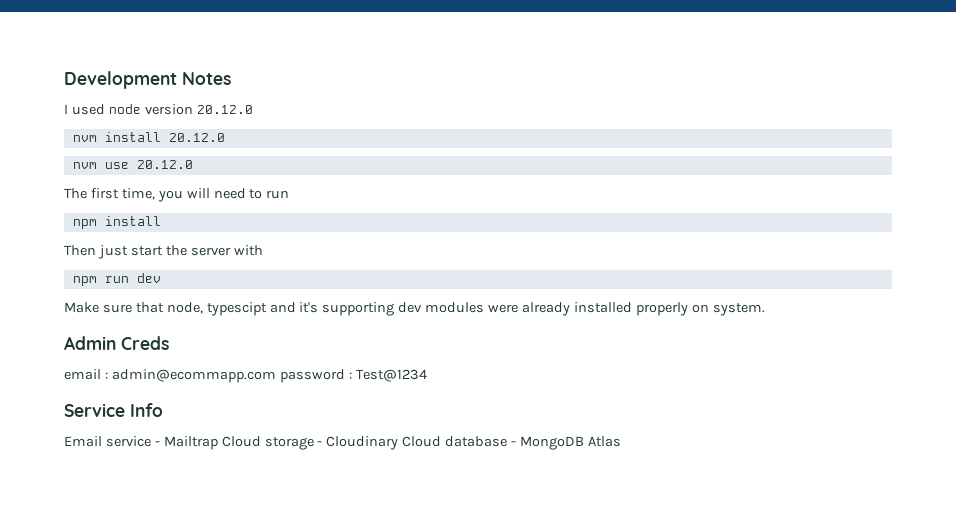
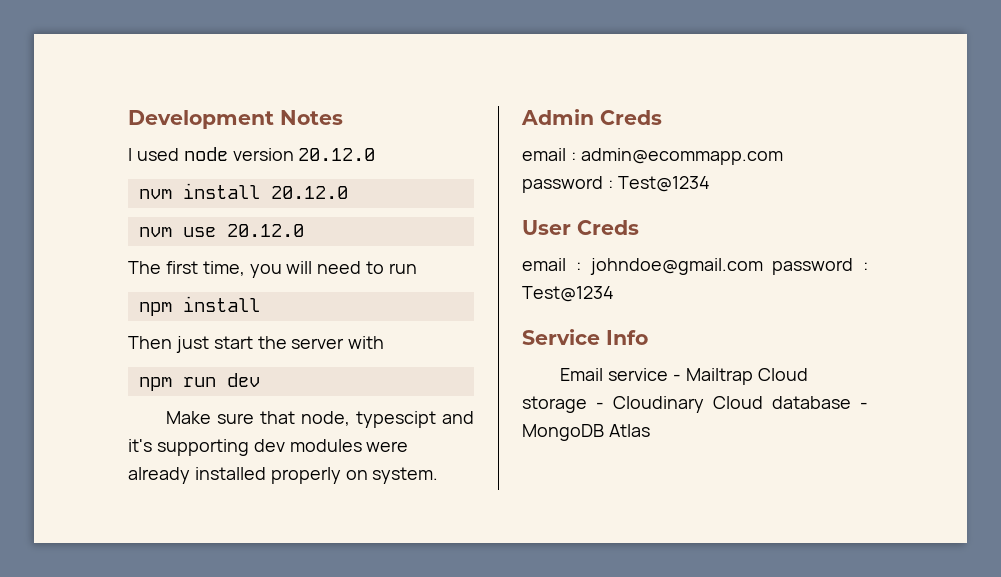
(427, 375) none -> [522,220,639,235] [522,258,868,275] [522,286,614,302] // User Creds // email : johndoe@gmail.com password : Test@1234

